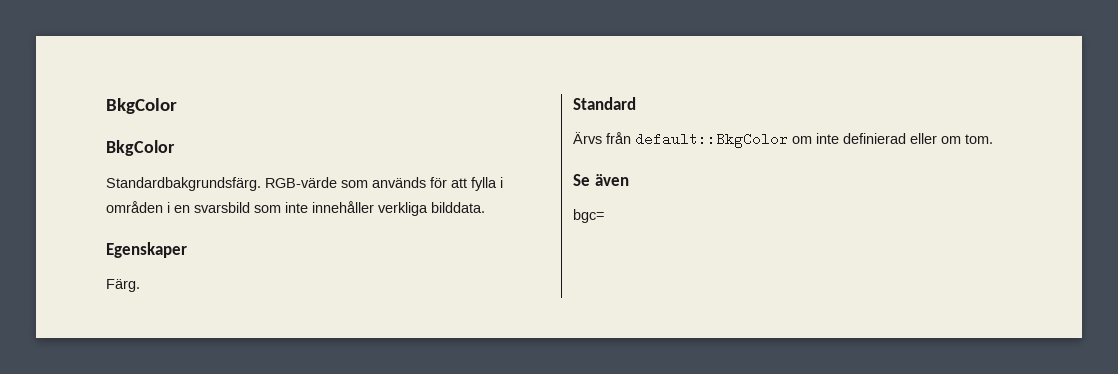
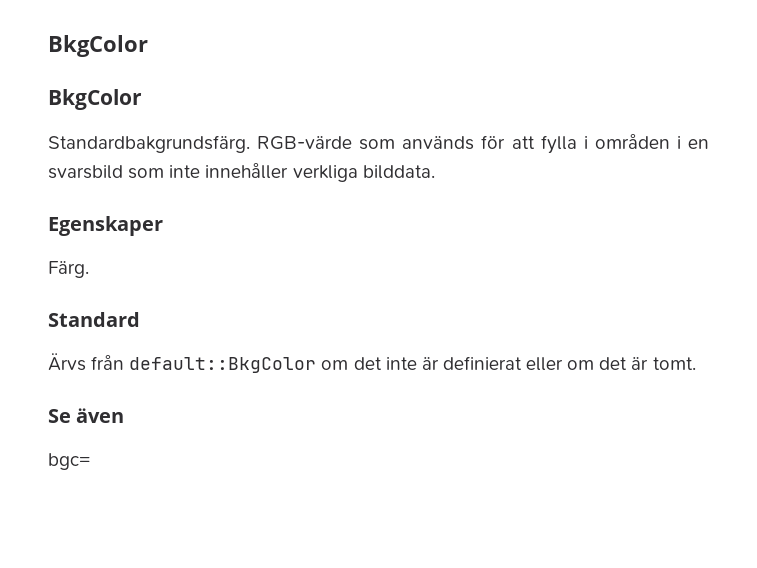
[816,133,993,144] inte definierad eller om tom. -> [353,356,696,371] det inte är definierat eller om det är tomt.

